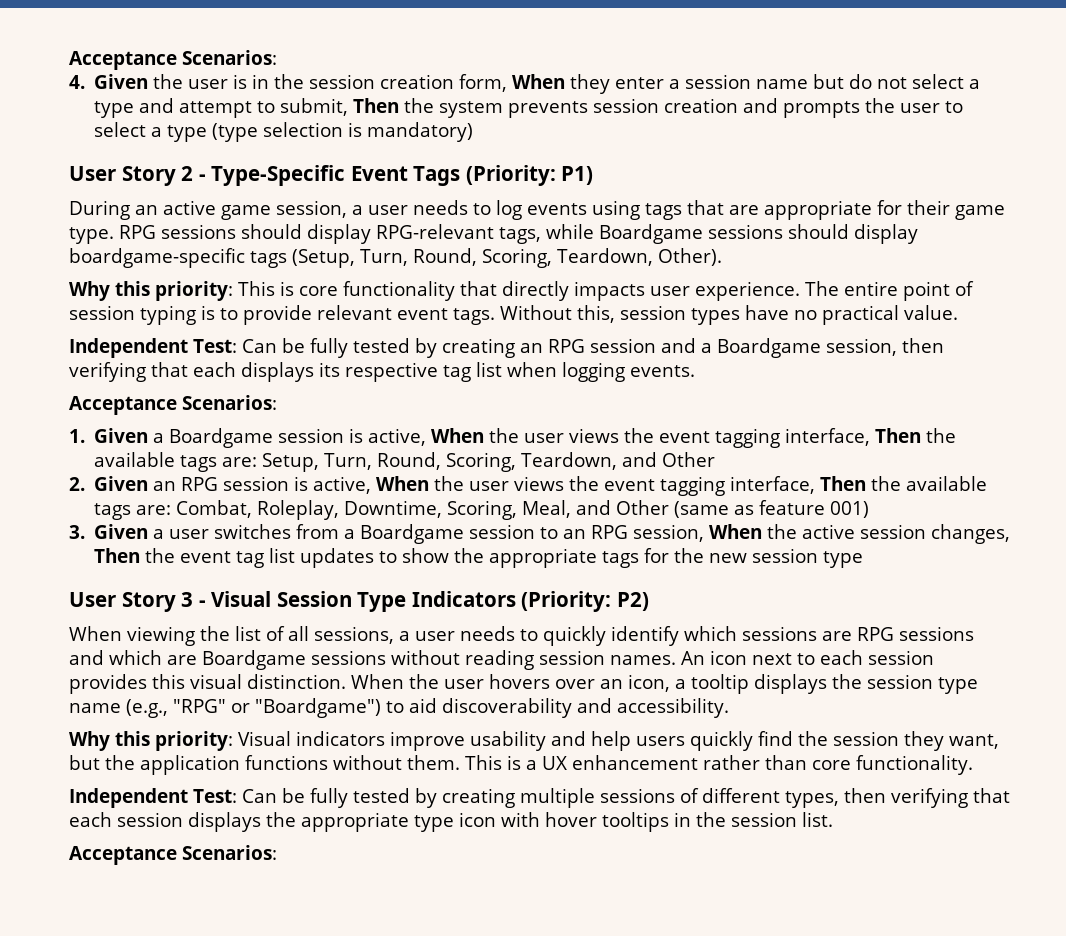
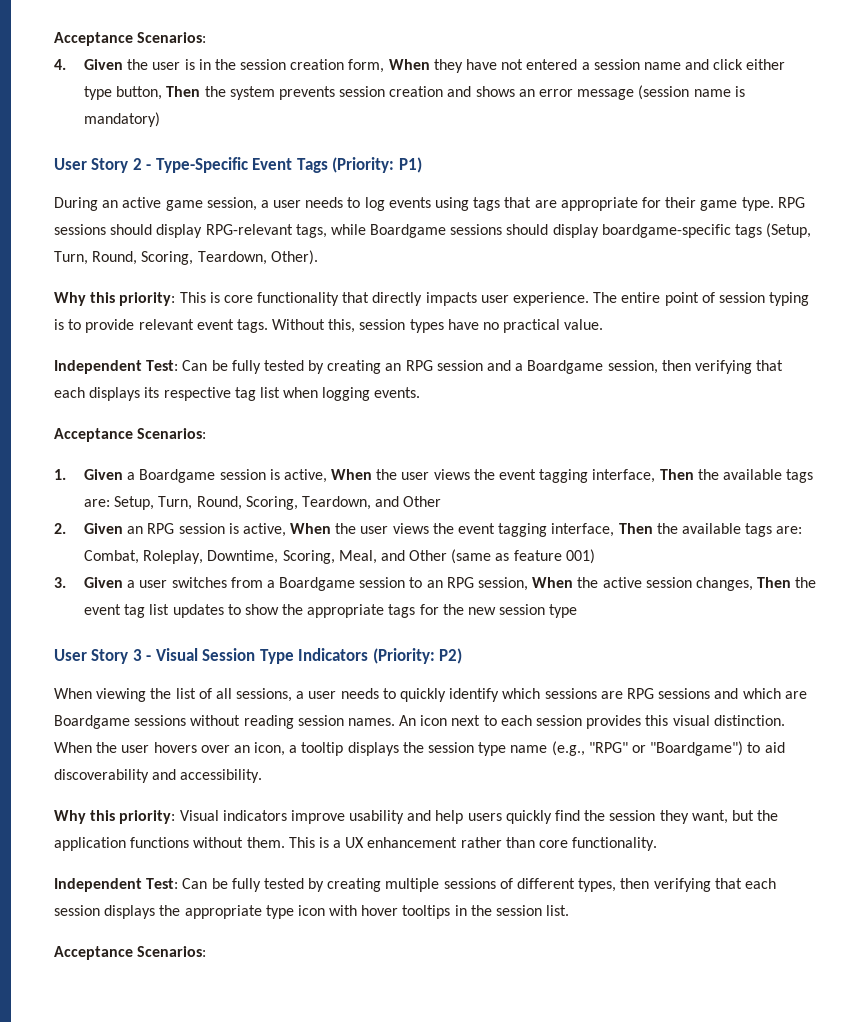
[615,74,981,89] [94,98,349,118] enter a session name but do not select a type and attempt to submit, -> [466,59,786,70] [83,86,163,100] have not entered a session name and click either type button,
[783,98,964,118] [94,122,344,142] prompts the user to select a type (type selection -> [475,85,731,100] shows an error message (session name

